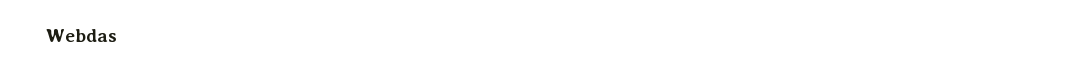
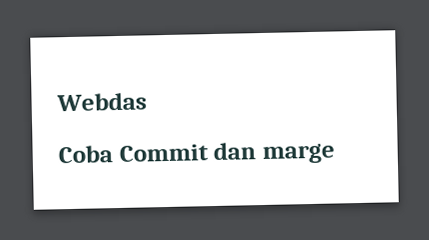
(117, 35) none -> [58,142,335,165] // Coba Commit dan marge

